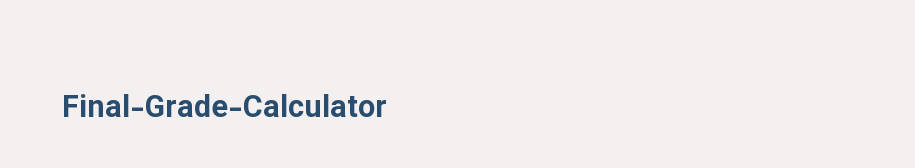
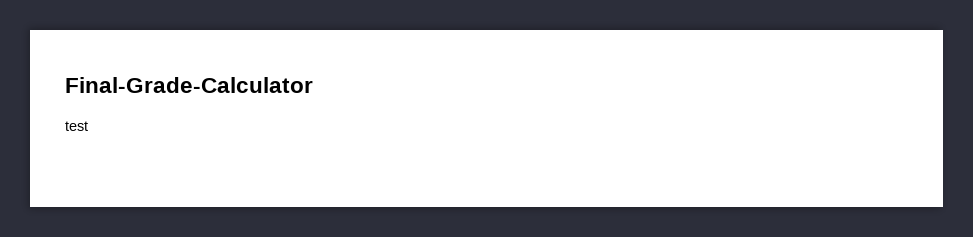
(387, 105) none -> [65,121,88,131] // test

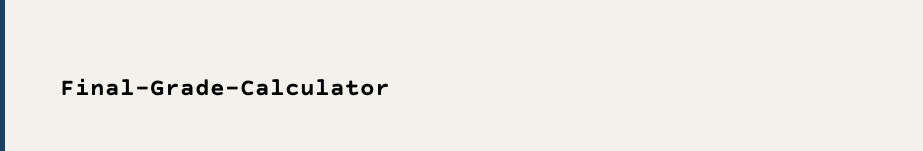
[65,121,88,131] // test -> (390, 87) none

